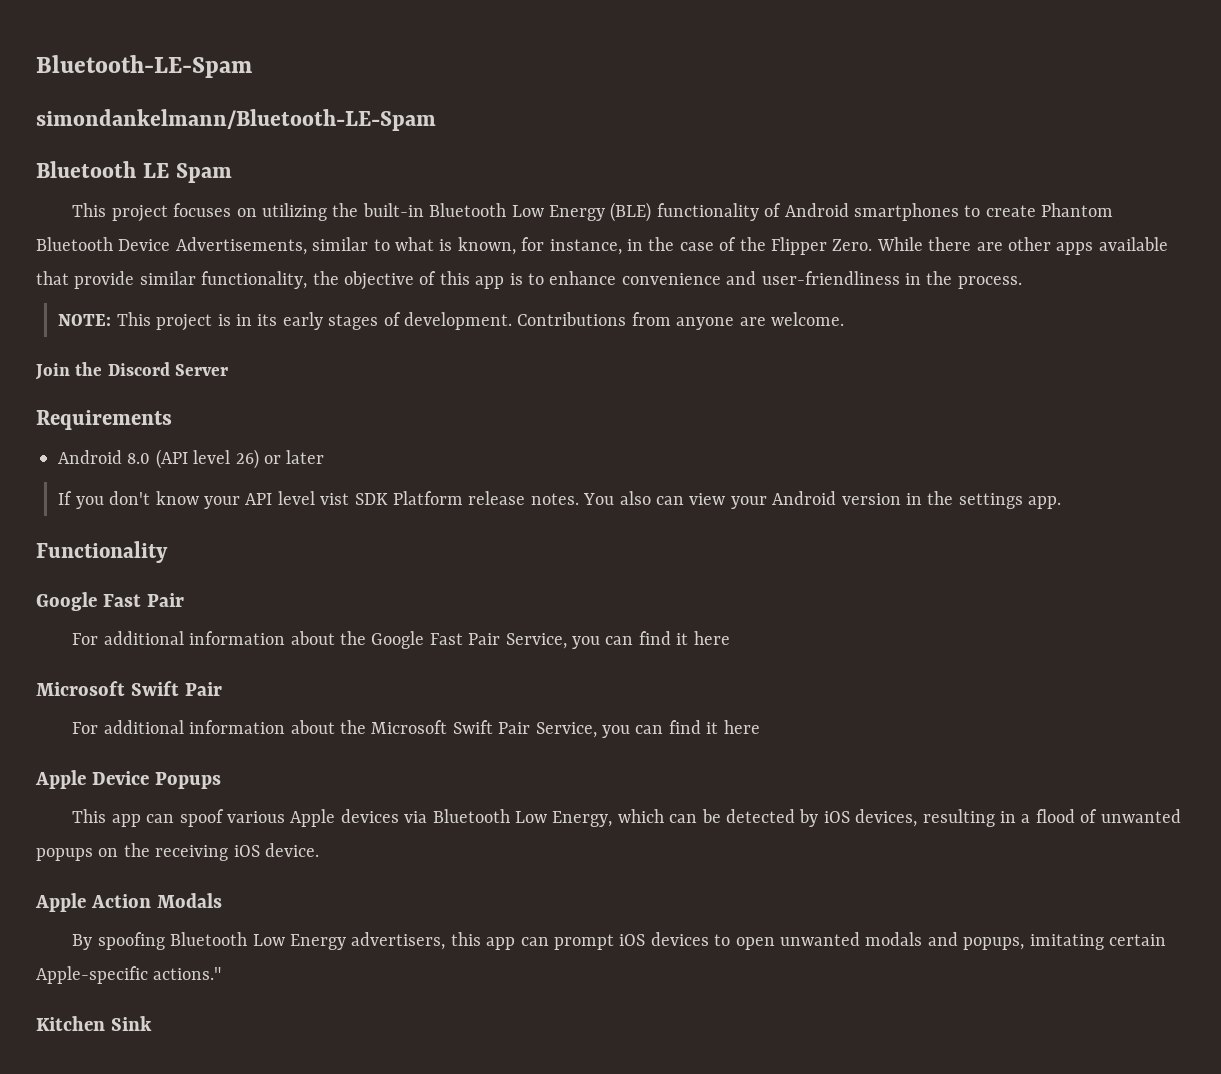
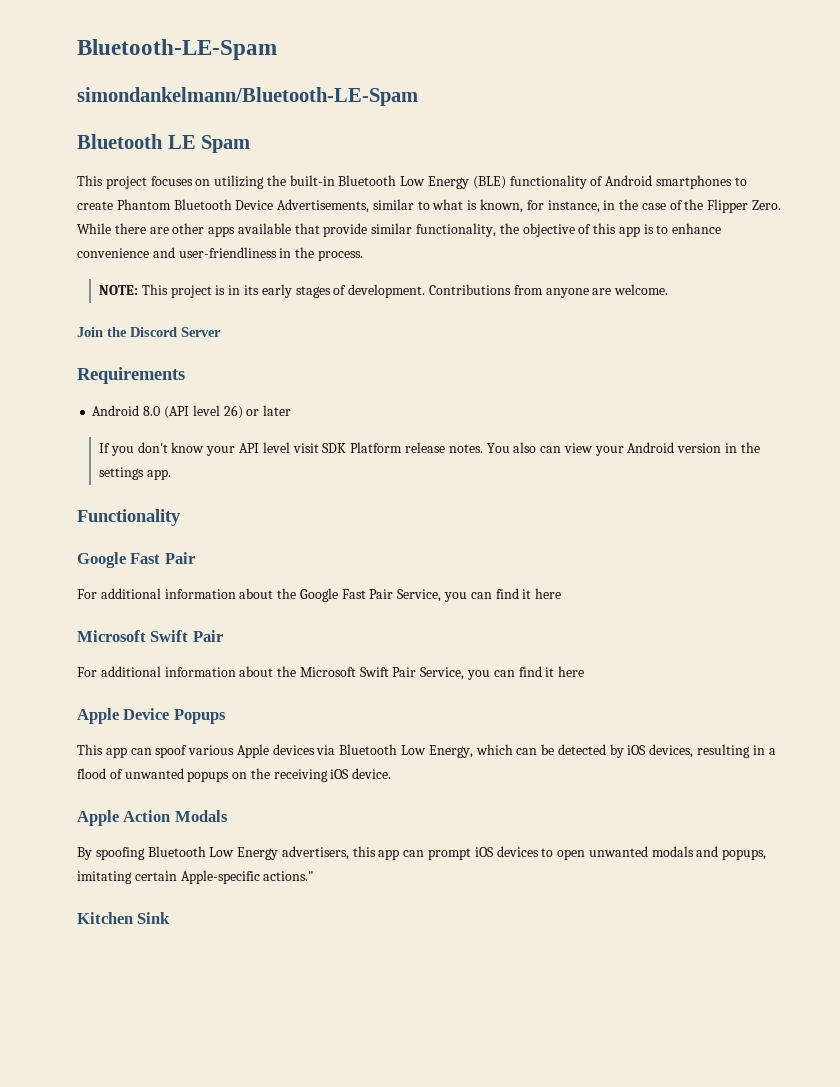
[320,493,350,505] vist -> [292,443,319,453] visit

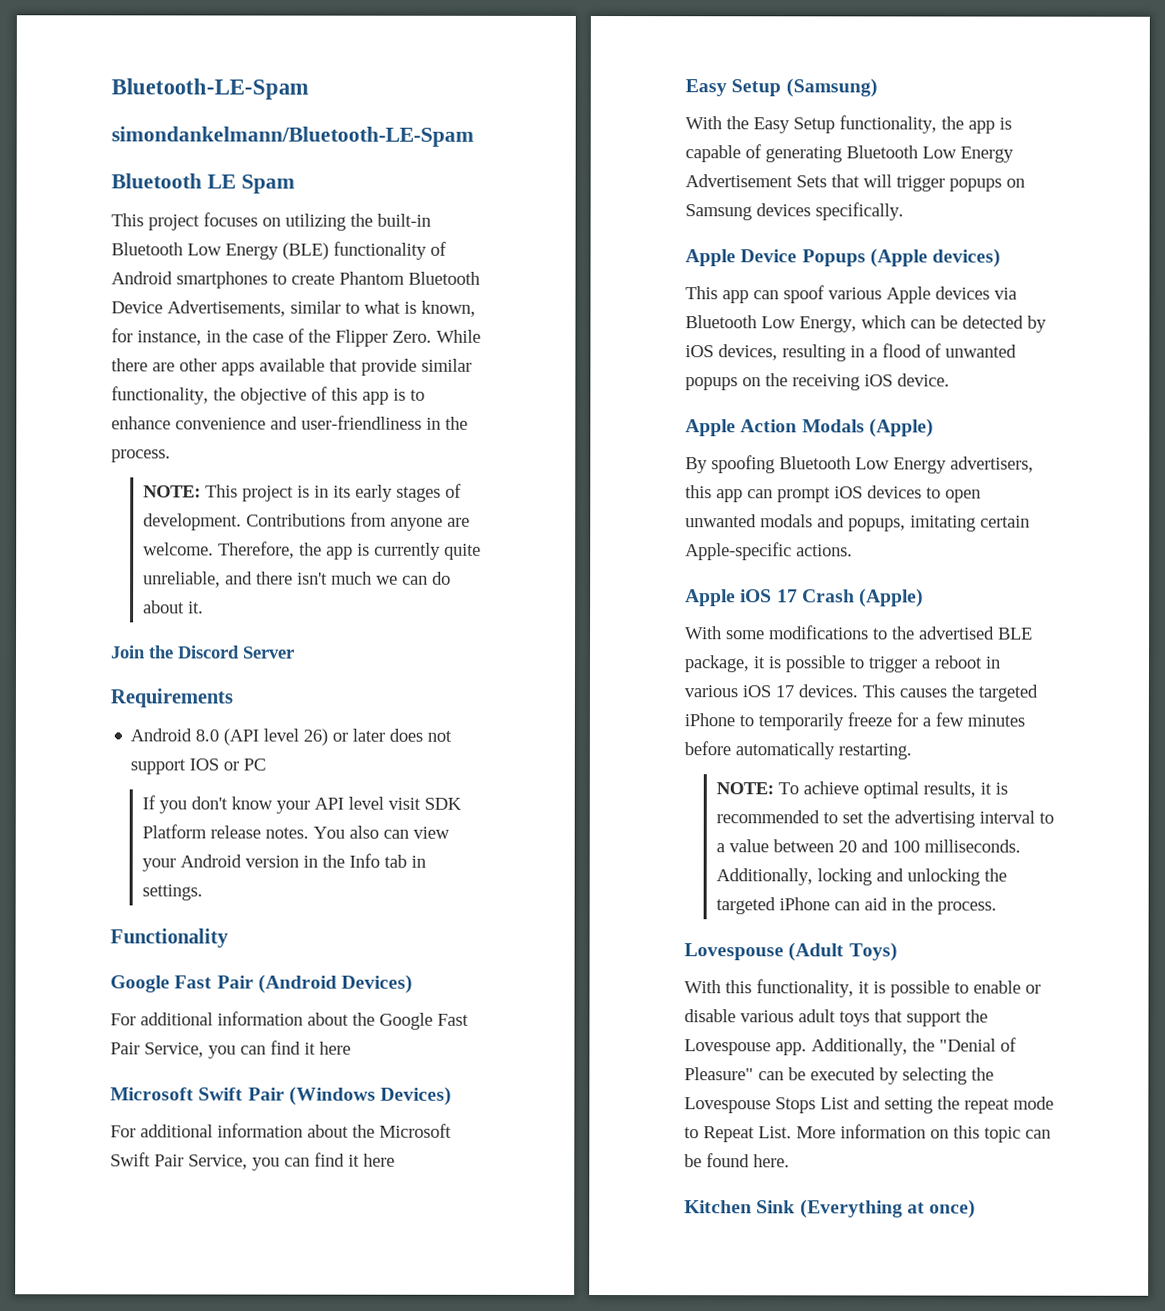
(669, 289) none -> [217,541,481,560] [142,571,451,588] [142,600,204,614] Therefore, the app is currently quite unreliable, and there isn't much we can do about it.
(292, 410) none -> [389,728,453,742] [130,758,267,775] does not support IOS or PC
[99,467,171,480] settings app. -> [348,853,426,868] [141,884,203,901] Info tab in settings.
(195, 558) none -> [257,974,414,994] (Android Devices)
(223, 636) none -> [288,1086,453,1106] (Windows Devices)
(585, 671) none -> [685,78,878,98] [685,115,1012,134] [685,144,1014,163] [685,174,1025,192] [685,202,904,221] // Easy Setup (Samsung) // With the Easy Setup functionality, the app is capable of generating Bluetooth Low Energy Advertisement Sets that will trigger popups on Samsung devices specifically.
(226, 716) none -> [869,248,1002,268] (Apple devices)
(228, 816) none -> [868,418,934,438] (Apple)
[263,871,315,881] actions." -> [796,544,853,557] [685,588,925,608] [685,625,1033,640] [684,655,1000,673] [684,684,1038,702] [684,712,1025,731] [684,741,912,760] [715,781,1008,799] [715,810,1054,828] [715,839,1021,853] [715,868,1007,886] [715,897,997,915] [684,942,898,962] [684,979,1041,998] [684,1009,988,1027] [684,1037,1017,1056] [684,1067,994,1085] [684,1096,1054,1114] [684,1124,1051,1143] [684,1153,790,1168] actions. // Apple iOS 17 Crash (Apple) // With some modifications to the advertised BLE package, it is possible to trigger a reboot in various iOS 17 devices. This causes the targeted iPhone to temporarily freeze for a few minutes before automatically restarting. // NOTE: To achieve optimal results, it is recommended to set the advertising interval to a value between 20 and 100 milliseconds. Additionally, locking and unlocking the targeted iPhone can aid in the process. // Lovespouse (Adult Toys) // With this functionality, it is possible to enable or disable various adult toys that support the Lovespouse app. Additionally, the "Denial of Pleasure" can be executed by selecting the Lovespouse Stops List and setting the repeat mode to Repeat List. More information on this topic can be found here.
(171, 918) none -> [799,1199,977,1219] (Everything at once)

